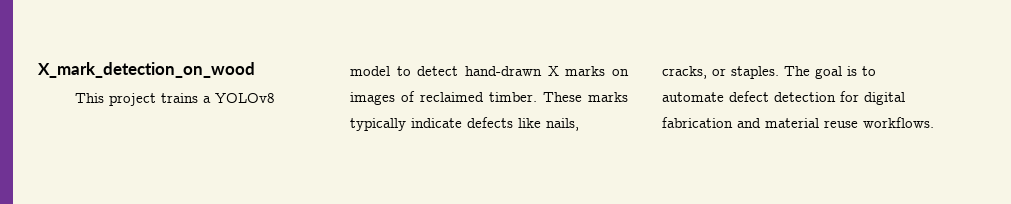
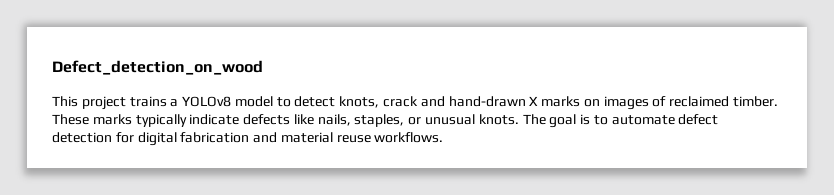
[38,62,255,78] X_mark_detection_on_wood -> [52,60,263,75] Defect_detection_on_wood
(459, 71) none -> [339,96,445,108] knots, crack and
[662,66,779,79] cracks, or staples. -> [354,114,519,127] staples, or unusual knots.

